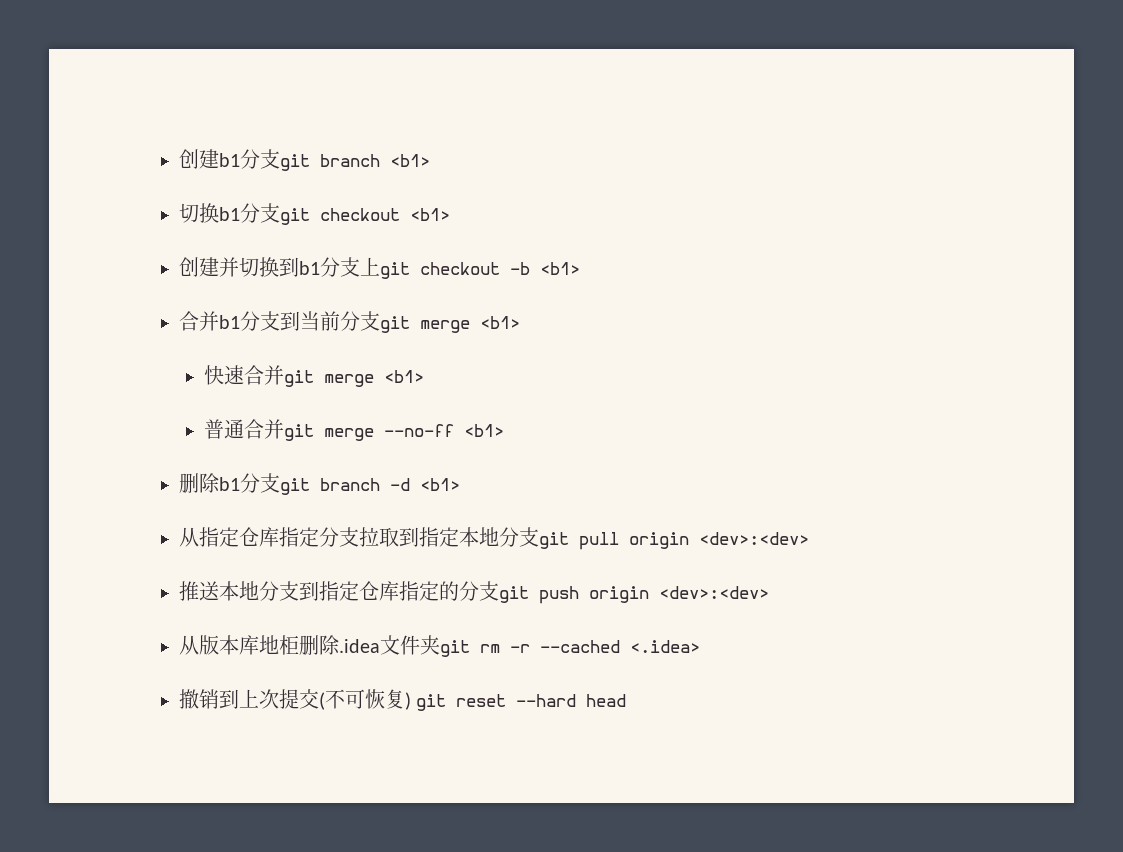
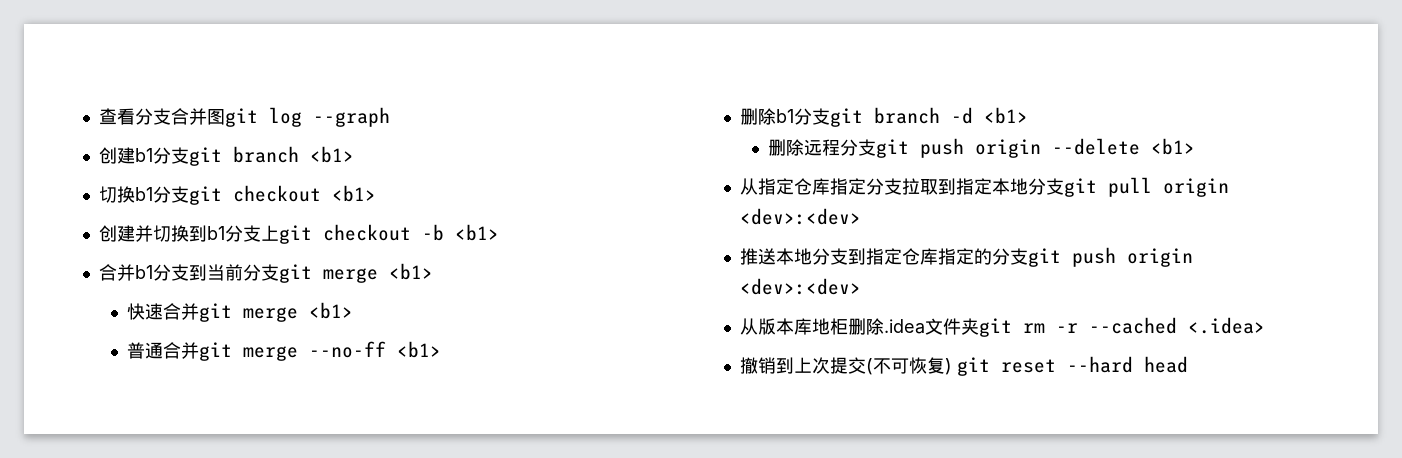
(179, 159) none -> [98,107,390,127] 查看分支合并图git log --graph //
(460, 484) none -> [768,138,1196,158] // 删除远程分支git push origin --delete <b1>

